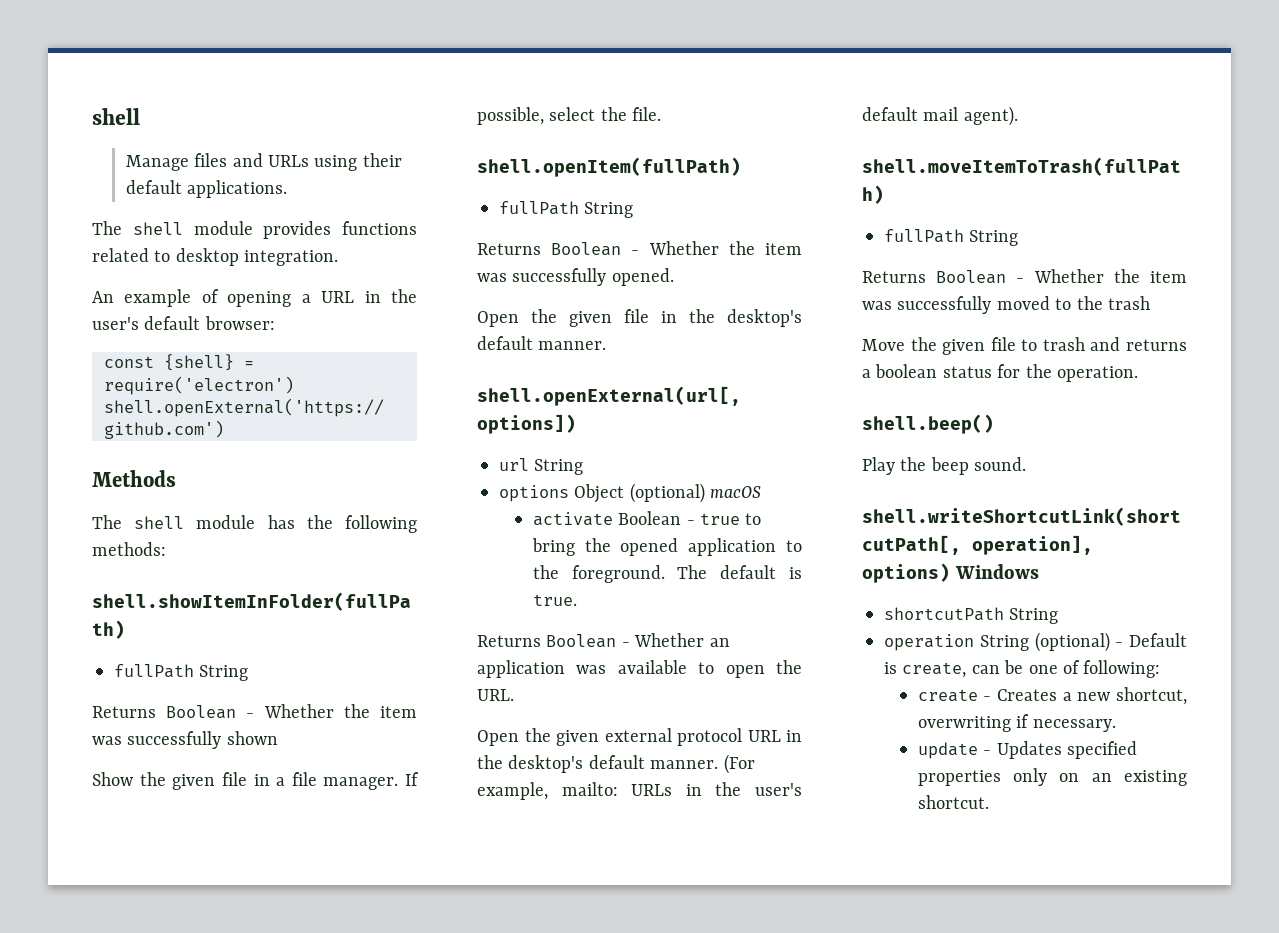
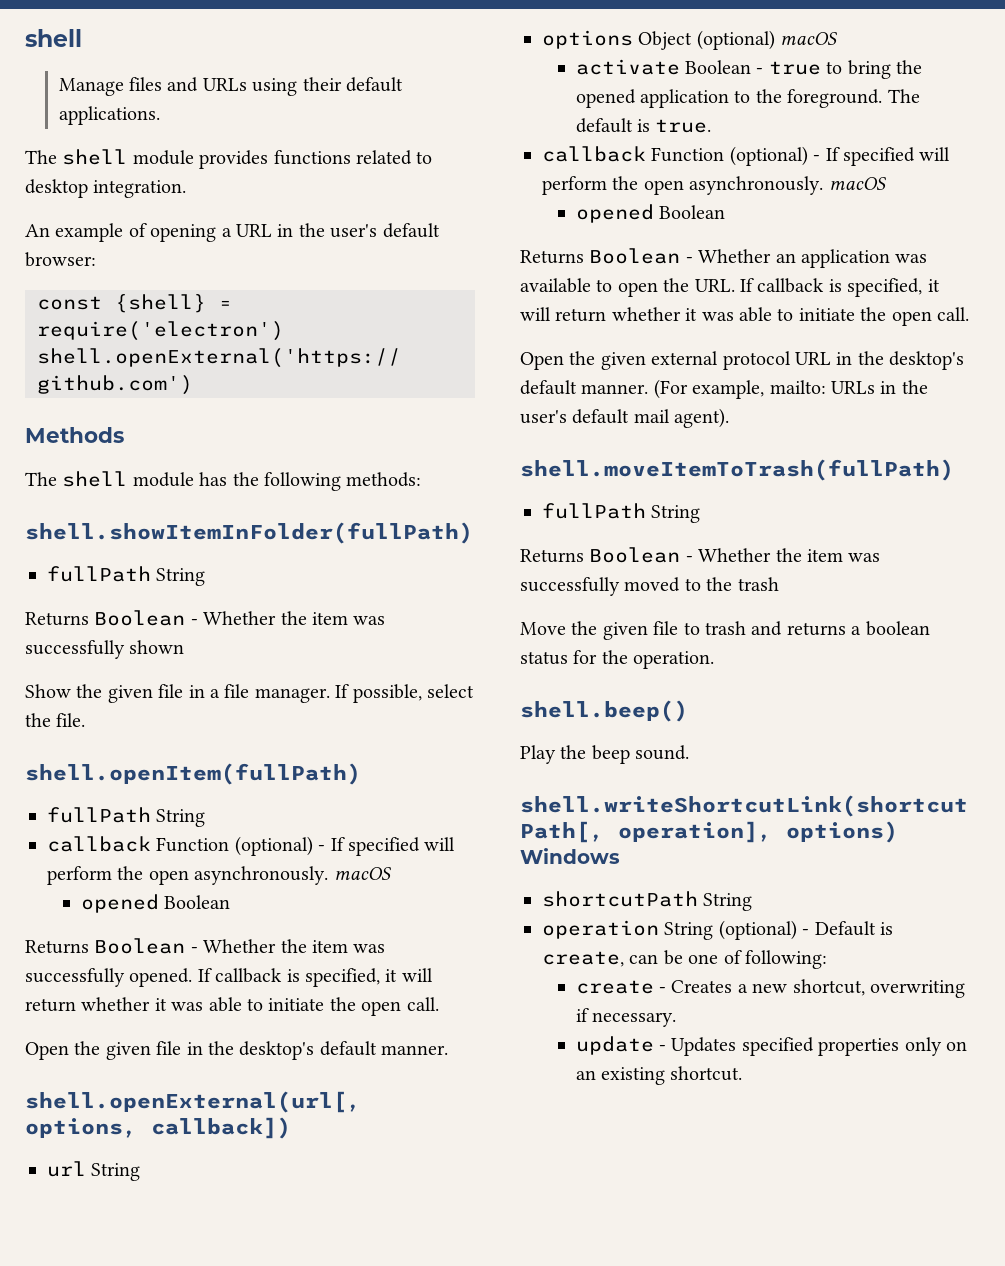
(634, 210) none -> [47,836,456,856] [47,866,391,885] [80,894,231,913] // callback Function (optional) - If specified will perform the open asynchronously. macOS // opened Boolean
(674, 277) none -> [197,968,433,987] [25,997,439,1016] If callback is specified, it will return whether it was able to initiate the open call.
[477,414,576,434] options]) -> [25,1117,291,1139] options, callback])
(577, 600) none -> [542,146,951,166] [542,176,886,195] [575,204,726,223] // callback Function (optional) - If specified will perform the open asynchronously. macOS // opened Boolean
(514, 695) none -> [740,278,940,297] [520,307,969,326] If callback is specified, it will return whether it was able to initiate the open call.

